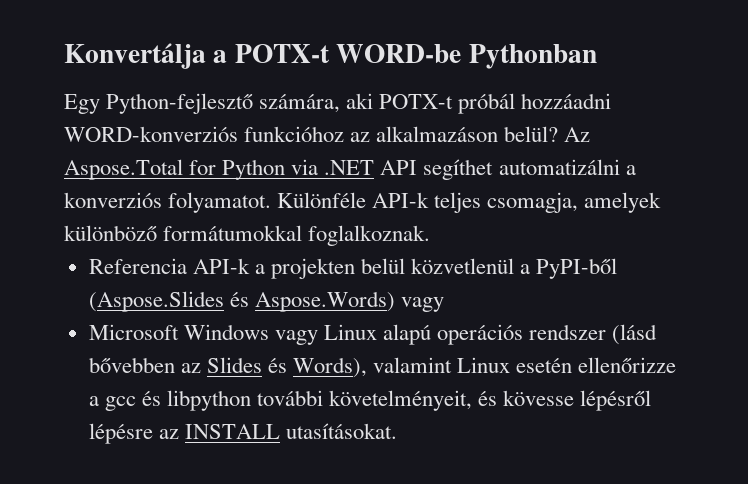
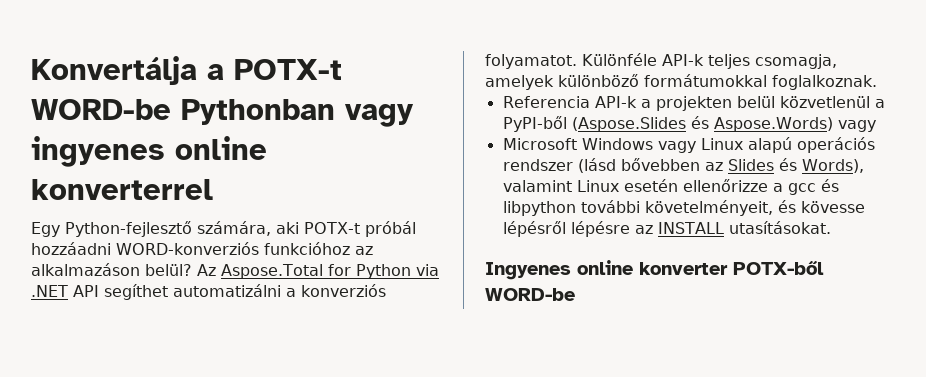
(597, 56) none -> [345,104,414,127] [31,136,267,167] [31,179,213,200] vagy ingyenes online konverterrel
(397, 431) none -> [485,260,824,280] [485,288,575,301] // Ingyenes online konverter POTX-ből WORD-be

